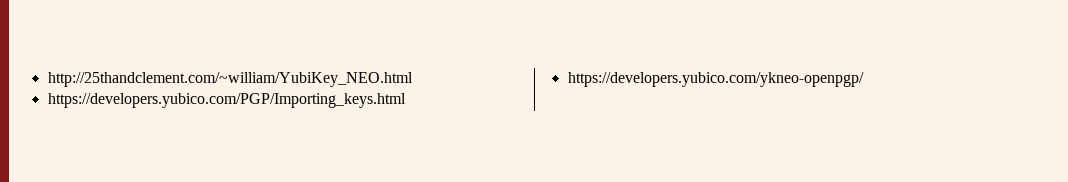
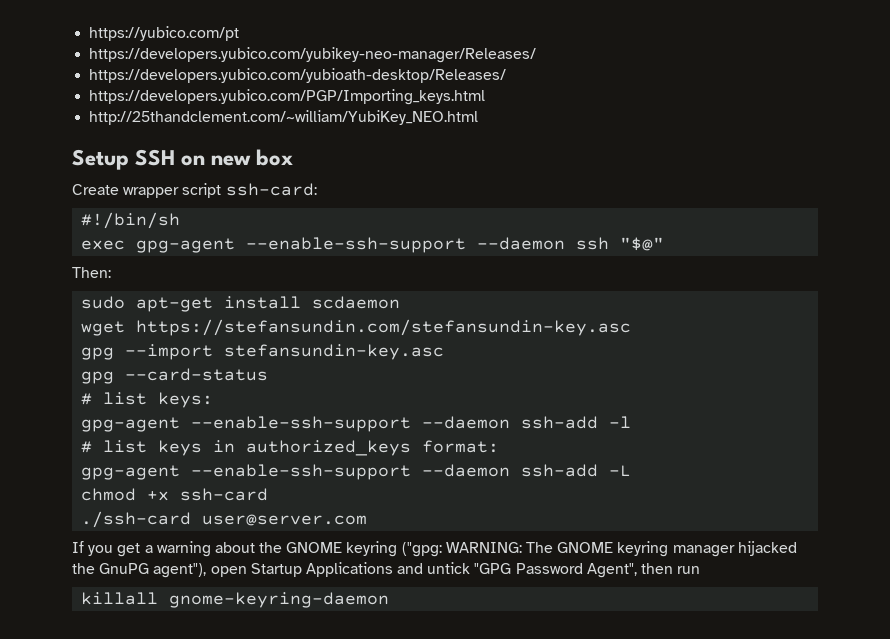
[47,72,413,87] [47,93,406,108] [567,72,864,87] http://25thandclement.com/~william/YubiKey_NEO.html // https://developers.yubico.com/PGP/Importing_keys.html // https://developers.yubico.com/ykneo-openpgp/ -> [89,26,240,41] [89,47,537,63] [89,68,507,83] [89,89,486,105] [89,110,479,125] [72,149,294,170] [72,183,317,198] [81,212,181,229] [81,237,665,253] [72,267,111,278] [81,296,401,312] [81,319,632,336] [81,344,445,360] [81,368,269,384] [81,392,214,408] [81,416,632,432] [81,440,500,456] [81,464,632,480] [81,488,269,501] [81,511,368,528] [72,541,797,557] [72,562,701,578] [81,592,390,608] https://yubico.com/pt // https://developers.yubico.com/yubikey-neo-manager/Releases/ // https://developers.yubico.com/yubioath-desktop/Releases/ // https://developers.yubico.com/PGP/Importing_keys.html // http://25thandclement.com/~william/YubiKey_NEO.html // Setup SSH on new box // Create wrapper script ssh-card: // #!/bin/sh // exec gpg-agent --enable-ssh-support --daemon ssh "$@" // Then: // sudo apt-get install scdaemon // wget https://stefansundin.com/stefansundin-key.asc // gpg --import stefansundin-key.asc // gpg --card-status // # list keys: // gpg-agent --enable-ssh-support --daemon ssh-add -l // # list keys in authorized_keys format: // gpg-agent --enable-ssh-support --daemon ssh-add -L // chmod +x ssh-card // ./ssh-card user@server.com // If you get a warning about the GNOME keyring ("gpg: WARNING: The GNOME keyring manager hijacked the GnuPG agent"), open Startup Applications and untick "GPG Password Agent", then run // killall gnome-keyring-daemon

